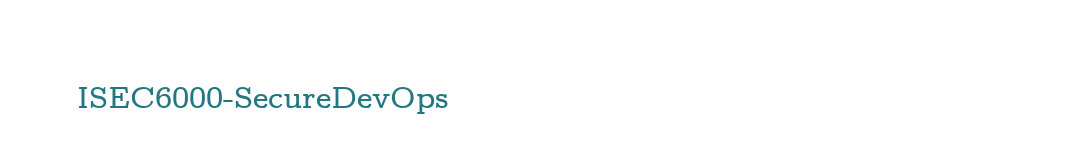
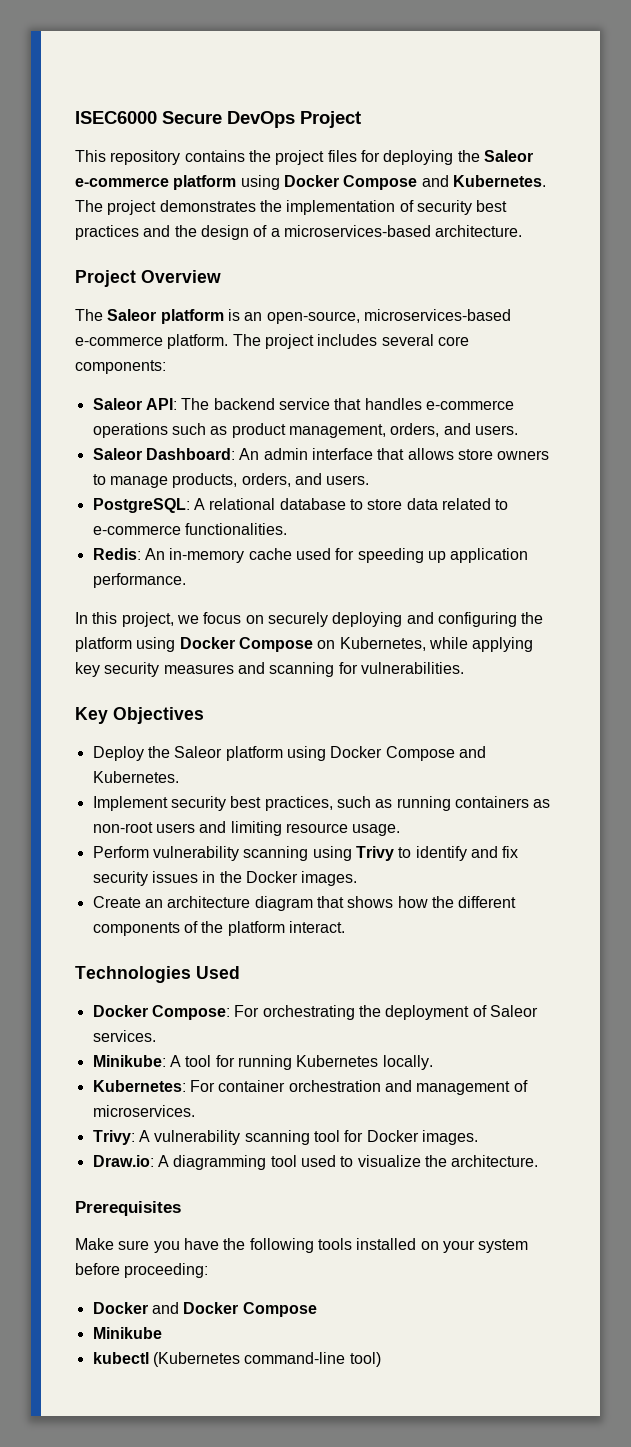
[77,87,449,114] ISEC6000-SecureDevOps -> [75,111,361,128] [75,150,533,165] [75,175,546,190] [75,200,508,215] [75,225,523,240] [75,270,221,287] [75,309,511,324] [75,334,469,349] [75,360,166,374] [92,398,514,410] [92,423,518,438] [92,448,550,460] [92,473,370,488] [92,498,509,513] [92,523,287,535] [92,548,529,563] [92,573,186,588] [75,612,544,627] [75,637,534,652] [75,662,464,677] [75,707,204,724] [92,746,486,761] [92,771,179,783] [92,796,551,811] [92,821,401,836] [92,846,519,861] [92,871,358,886] [92,896,517,911] [92,921,345,936] [75,966,240,983] [92,1005,538,1020] [92,1030,156,1042] [92,1055,433,1070] [92,1080,528,1095] [92,1105,195,1117] [92,1130,478,1145] [92,1155,539,1170] [75,1201,181,1216] [75,1238,529,1253] [75,1263,209,1278] [92,1302,317,1317] [92,1327,162,1339] [92,1352,381,1367] ISEC6000 Secure DevOps Project // This repository contains the project files for deploying the Saleor e-commerce platform using Docker Compose and Kubernetes. The project demonstrates the implementation of security best practices and the design of a microservices-based architecture. // Project Overview // The Saleor platform is an open-source, microservices-based e-commerce platform. The project includes several core components: // Saleor API: The backend service that handles e-commerce operations such as product management, orders, and users. // Saleor Dashboard: An admin interface that allows store owners to manage products, orders, and users. // PostgreSQL: A relational database to store data related to e-commerce functionalities. // Redis: An in-memory cache used for speeding up application performance. // In this project, we focus on securely deploying and configuring the platform using Docker Compose on Kubernetes, while applying key security measures and scanning for vulnerabilities. // Key Objectives // Deploy the Saleor platform using Docker Compose and Kubernetes. // Implement security best practices, such as running containers as non-root users and limiting resource usage. // Perform vulnerability scanning using Trivy to identify and fix security issues in the Docker images. // Create an architecture diagram that shows how the different components of the platform interact. // Technologies Used // Docker Compose: For orchestrating the deployment of Saleor services. // Minikube: A tool for running Kubernetes locally. // Kubernetes: For container orchestration and management of microservices. // Trivy: A vulnerability scanning tool for Docker images. // Draw.io: A diagramming tool used to visualize the architecture. // Prerequisites // Make sure you have the following tools installed on your system before proceeding: // Docker and Docker Compose // Minikube // kubectl (Kubernetes command-line tool)

